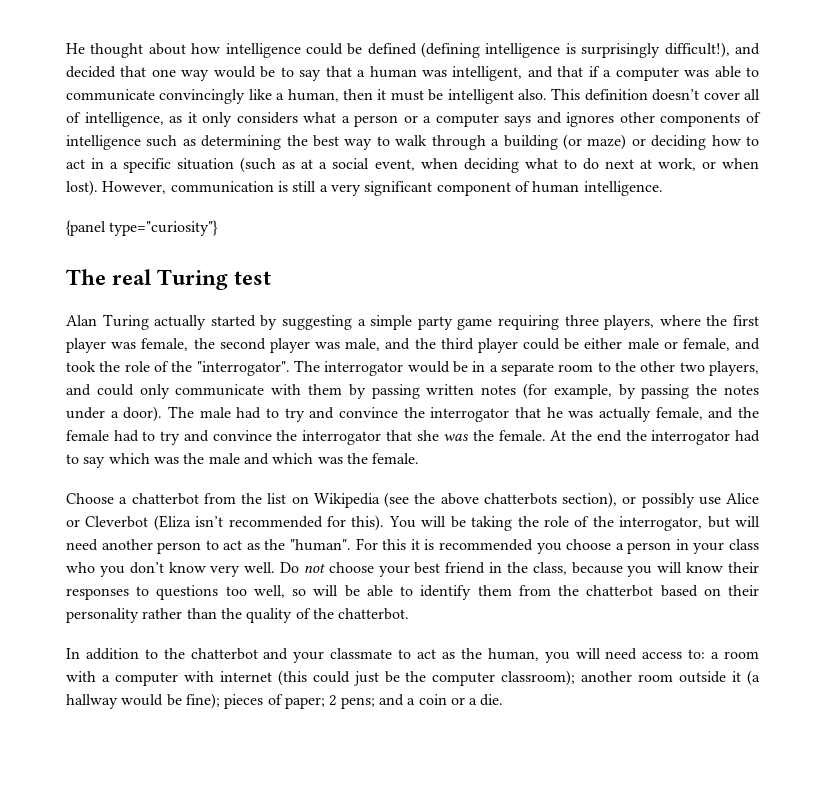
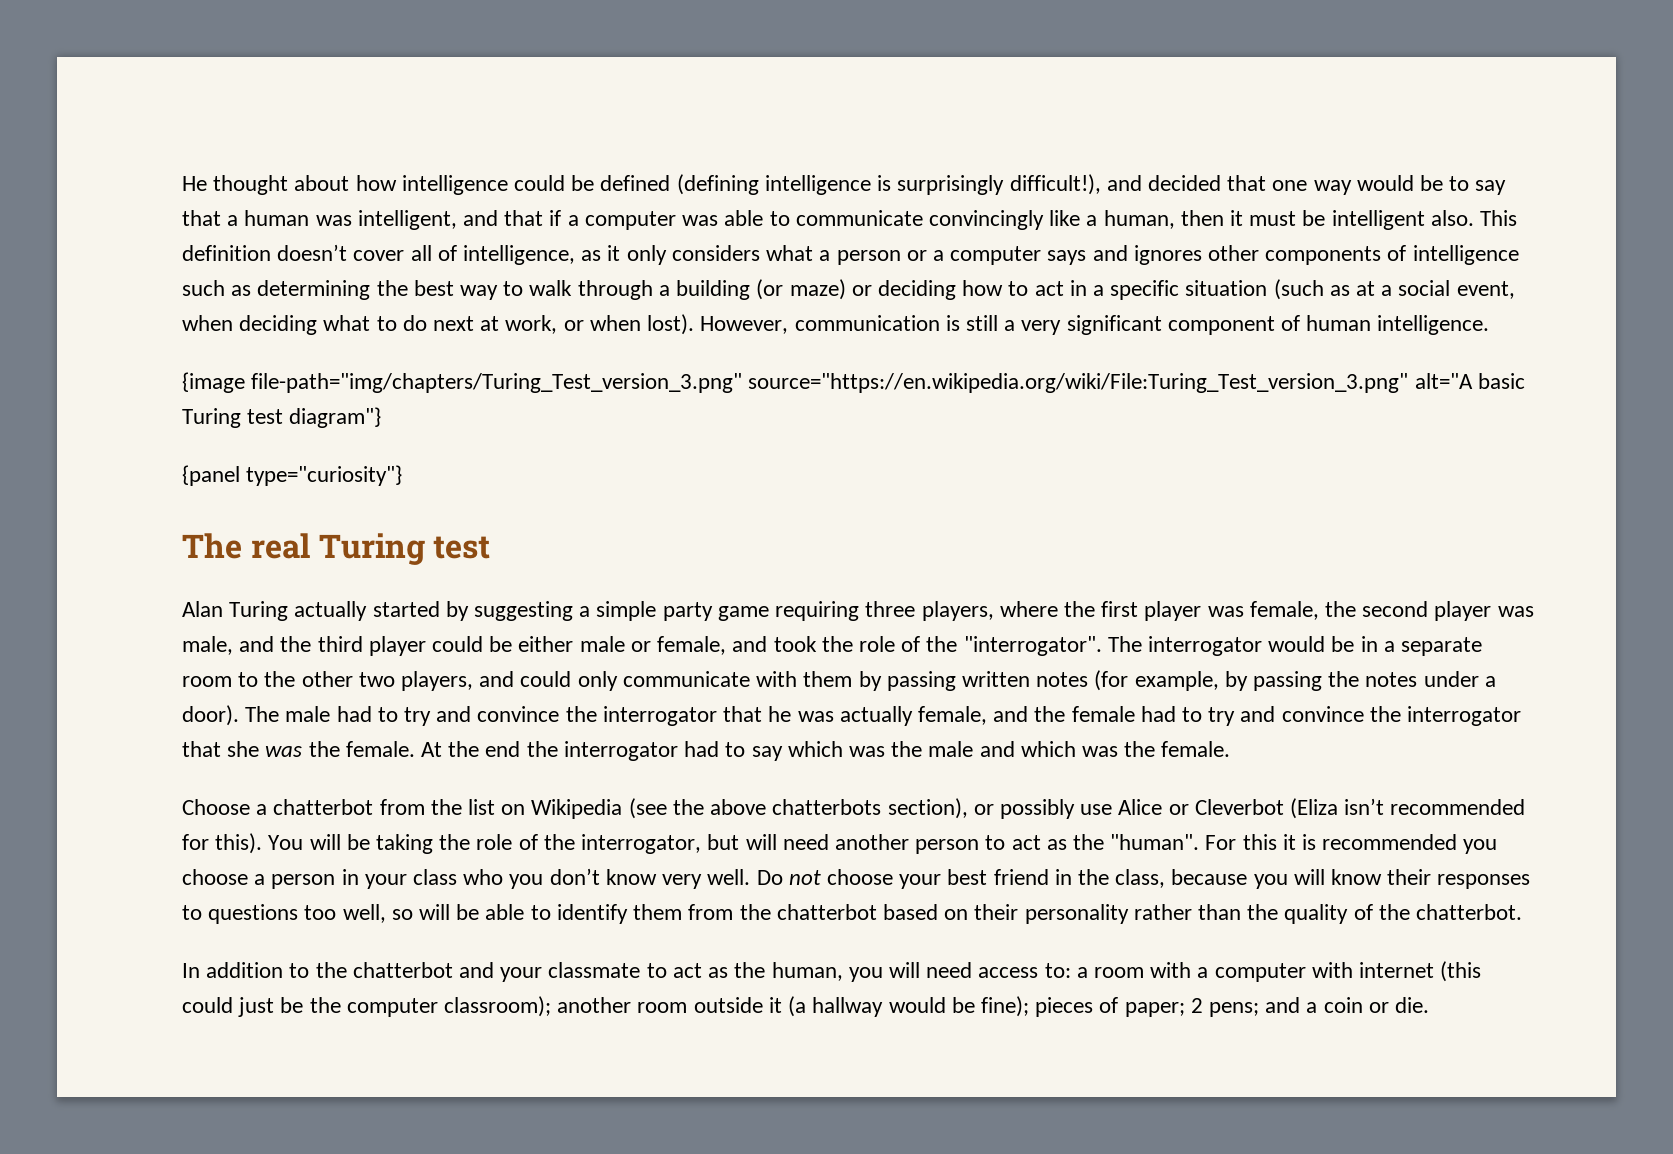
(663, 188) none -> [182,372,1525,393] [182,407,382,428] // {image file-path="img/chapters/Turing_Test_version_3.png" source="https://en.wikipedia.org/wiki/File:Turing_Test_version_3.png" alt="A basic Turing test diagram"}
[469,698,478,705] a -> (1389, 1007) none

